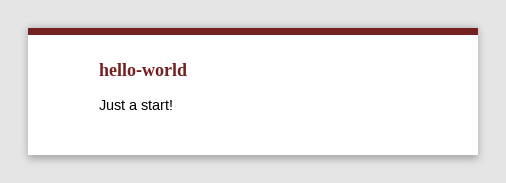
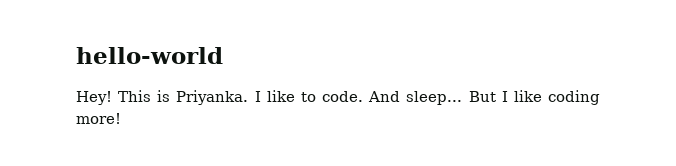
[99,100,173,110] Just a start! -> [76,90,600,105] [76,113,121,124] Hey! This is Priyanka. I like to code. And sleep... But I like coding more!

